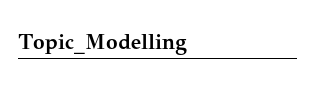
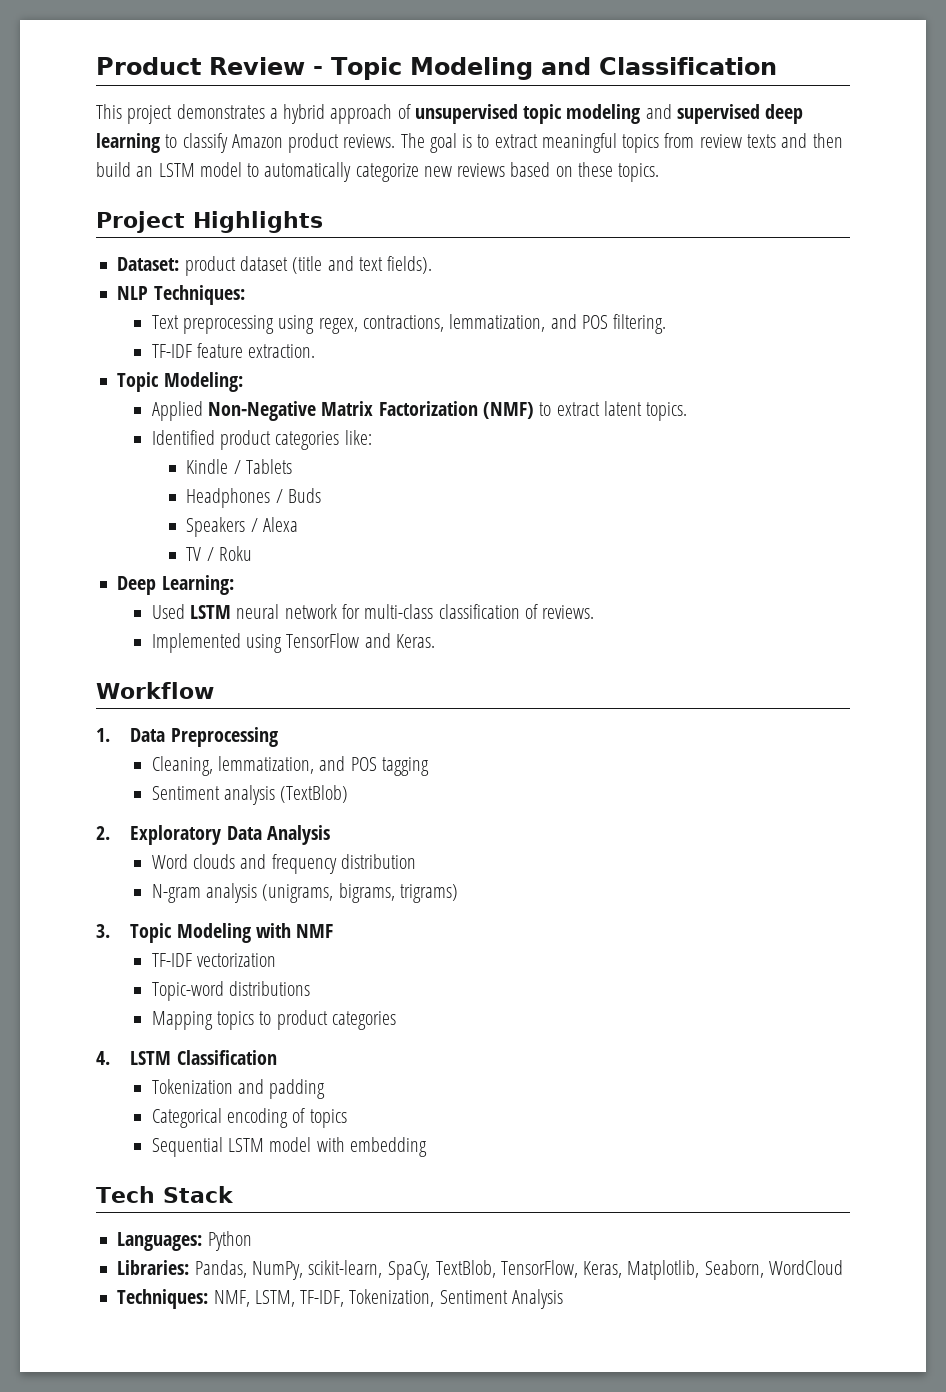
[18,34,187,55] Topic_Modelling -> [96,57,777,80] [96,104,804,124] [96,133,843,153] [96,162,660,182] [96,211,323,233] [117,256,433,276] [117,285,245,305] [151,314,667,334] [151,343,316,358] [117,372,243,392] [151,401,688,421] [151,430,372,450] [186,459,292,474] [186,488,321,508] [186,517,298,537] [186,546,252,561] [117,575,234,595] [151,604,595,619] [151,633,435,653] [96,682,214,699] [96,727,278,747] [151,756,429,776] [151,785,349,805] [96,825,331,845] [151,854,416,874] [151,883,458,903] [96,923,334,943] [151,953,277,967] [151,981,311,1001] [151,1010,396,1030] [96,1050,277,1065] [151,1079,326,1099] [151,1108,347,1128] [151,1137,427,1157] [96,1186,234,1203] [117,1231,252,1251] [117,1260,844,1280] [117,1289,563,1309] Product Review - Topic Modeling and Classification // This project demonstrates a hybrid approach of unsupervised topic modeling and supervised deep learning to classify Amazon product reviews. The goal is to extract meaningful topics from review texts and then build an LSTM model to automatically categorize new reviews based on these topics. // Project Highlights // Dataset: product dataset (title and text fields). // NLP Techniques: // Text preprocessing using regex, contractions, lemmatization, and POS filtering. // TF-IDF feature extraction. // Topic Modeling: // Applied Non-Negative Matrix Factorization (NMF) to extract latent topics. // Identified product categories like: // Kindle / Tablets // Headphones / Buds // Speakers / Alexa // TV / Roku // Deep Learning: // Used LSTM neural network for multi-class classification of reviews. // Implemented using TensorFlow and Keras. // Workflow // 1. Data Preprocessing // Cleaning, lemmatization, and POS tagging // Sentiment analysis (TextBlob) // 2. Exploratory Data Analysis // Word clouds and frequency distribution // N-gram analysis (unigrams, bigrams, trigrams) // 3. Topic Modeling with NMF // TF-IDF vectorization // Topic-word distributions // Mapping topics to product categories // 4. LSTM Classification // Tokenization and padding // Categorical encoding of topics // Sequential LSTM model with embedding // Tech Stack // Languages: Python // Libraries: Pandas, NumPy, scikit-learn, SpaCy, TextBlob, TensorFlow, Keras, Matplotlib, Seaborn, WordCloud // Techniques: NMF, LSTM, TF-IDF, Tokenization, Sentiment Analysis

